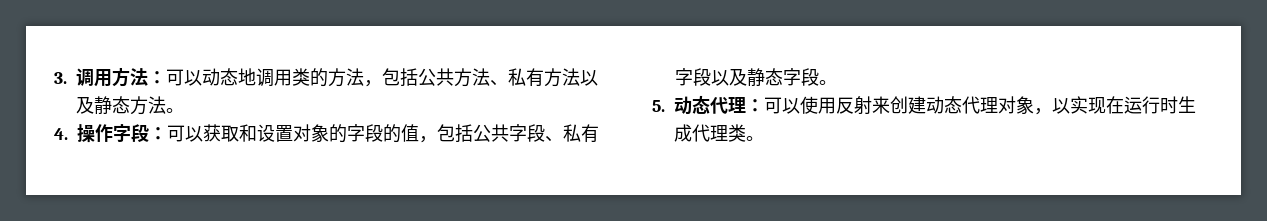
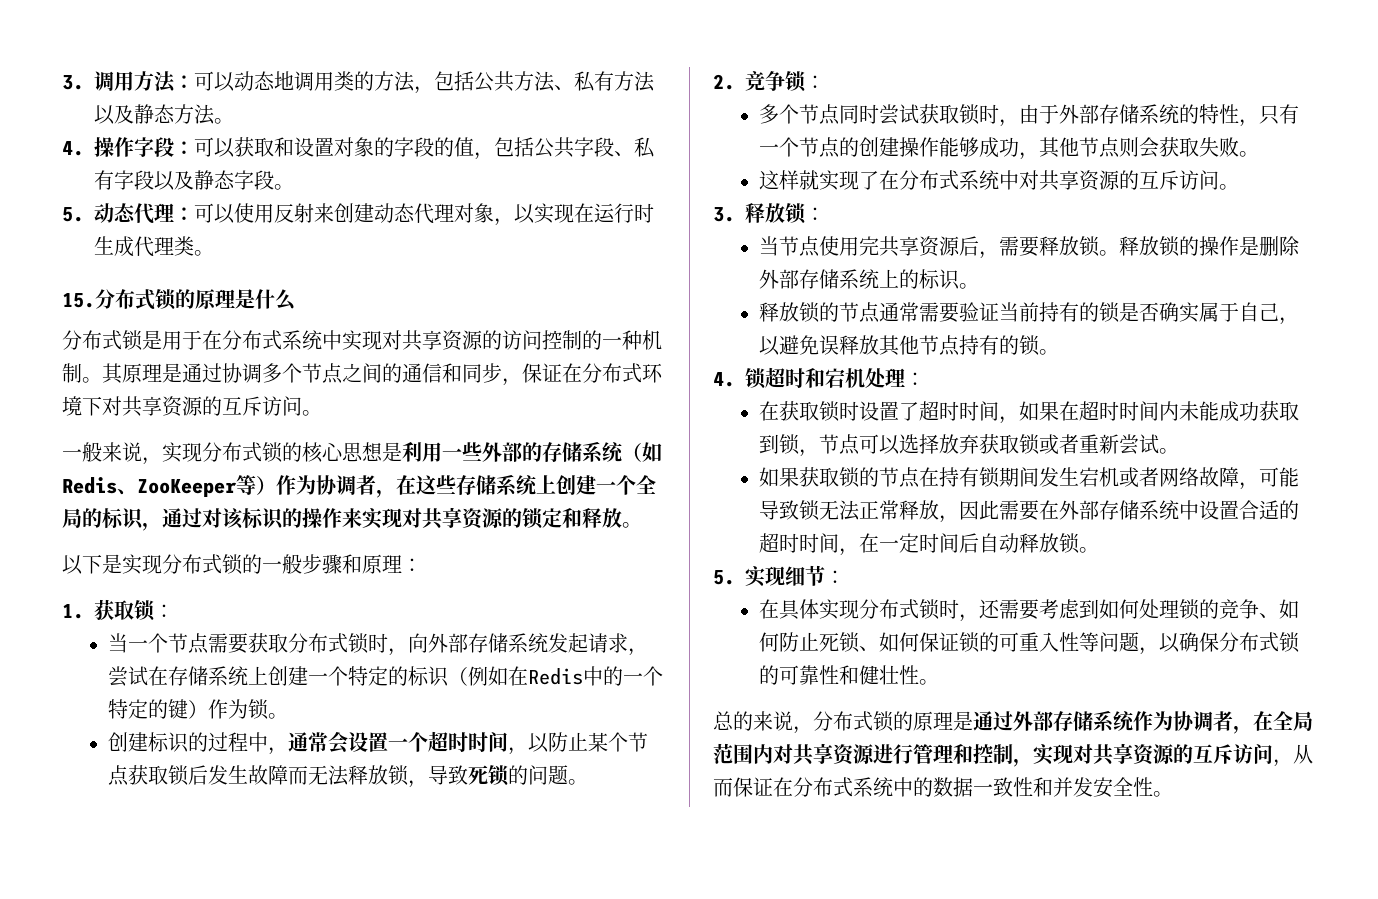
(764, 138) none -> [62,289,296,311] [62,330,662,351] [62,363,663,386] [62,396,322,417] [62,441,662,465] [62,474,656,498] [62,507,642,531] [62,554,422,575] [62,599,174,621] [108,633,649,656] [108,666,664,687] [108,699,289,720] [108,731,649,755] [108,765,589,788] [713,70,825,92] [759,104,1300,127] [759,137,1260,160] [759,170,1240,191] [713,203,825,224] [759,236,1301,259] [759,269,980,290] [759,302,1300,325] [759,335,1060,356] [713,367,925,389] [759,401,1300,424] [759,434,1180,457] [759,467,1300,490] [759,500,1300,523] [759,533,1100,556] [713,565,845,587] [759,599,1300,622] [759,632,1301,655] [759,665,940,685] [713,710,1313,734] [713,743,1313,767] [713,777,1173,798] // 15.分布式锁的原理是什么 // 分布式锁是用于在分布式系统中实现对共享资源的访问控制的一种机制。其原理是通过协调多个节点之间的通信和同步，保证在分布式环境下对共享资源的互斥访问。 // 一般来说，实现分布式锁的核心思想是利用一些外部的存储系统（如Redis、ZooKeeper等）作为协调者，在这些存储系统上创建一个全局的标识，通过对该标识的操作来实现对共享资源的锁定和释放。 // 以下是实现分布式锁的一般步骤和原理： // 1.获取锁： // 当一个节点需要获取分布式锁时，向外部存储系统发起请求，尝试在存储系统上创建一个特定的标识（例如在Redis中的一个特定的键）作为锁。 // 创建标识的过程中，通常会设置一个超时时间，以防止某个节点获取锁后发生故障而无法释放锁，导致死锁的问题。 // 2.竞争锁： // 多个节点同时尝试获取锁时，由于外部存储系统的特性，只有一个节点的创建操作能够成功，其他节点则会获取失败。 // 这样就实现了在分布式系统中对共享资源的互斥访问。 // 3.释放锁： // 当节点使用完共享资源后，需要释放锁。释放锁的操作是删除外部存储系统上的标识。 // 释放锁的节点通常需要验证当前持有的锁是否确实属于自己，以避免误释放其他节点持有的锁。 // 4.锁超时和宕机处理： // 在获取锁时设置了超时时间，如果在超时时间内未能成功获取到锁，节点可以选择放弃获取锁或者重新尝试。 // 如果获取锁的节点在持有锁期间发生宕机或者网络故障，可能导致锁无法正常释放，因此需要在外部存储系统中设置合适的超时时间，在一定时间后自动释放锁。 // 5.实现细节： // 在具体实现分布式锁时，还需要考虑到如何处理锁的竞争、如何防止死锁、如何保证锁的可重入性等问题，以确保分布式锁的可靠性和健壮性。 // 总的来说，分布式锁的原理是通过外部存储系统作为协调者，在全局范围内对共享资源进行管理和控制，实现对共享资源的互斥访问，从而保证在分布式系统中的数据一致性和并发安全性。

